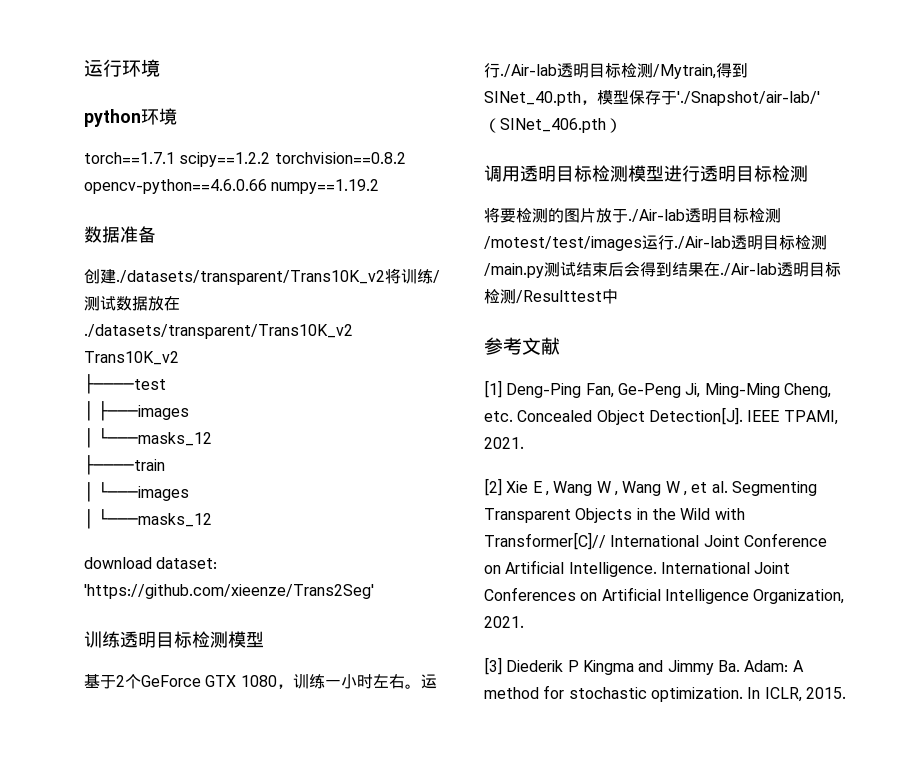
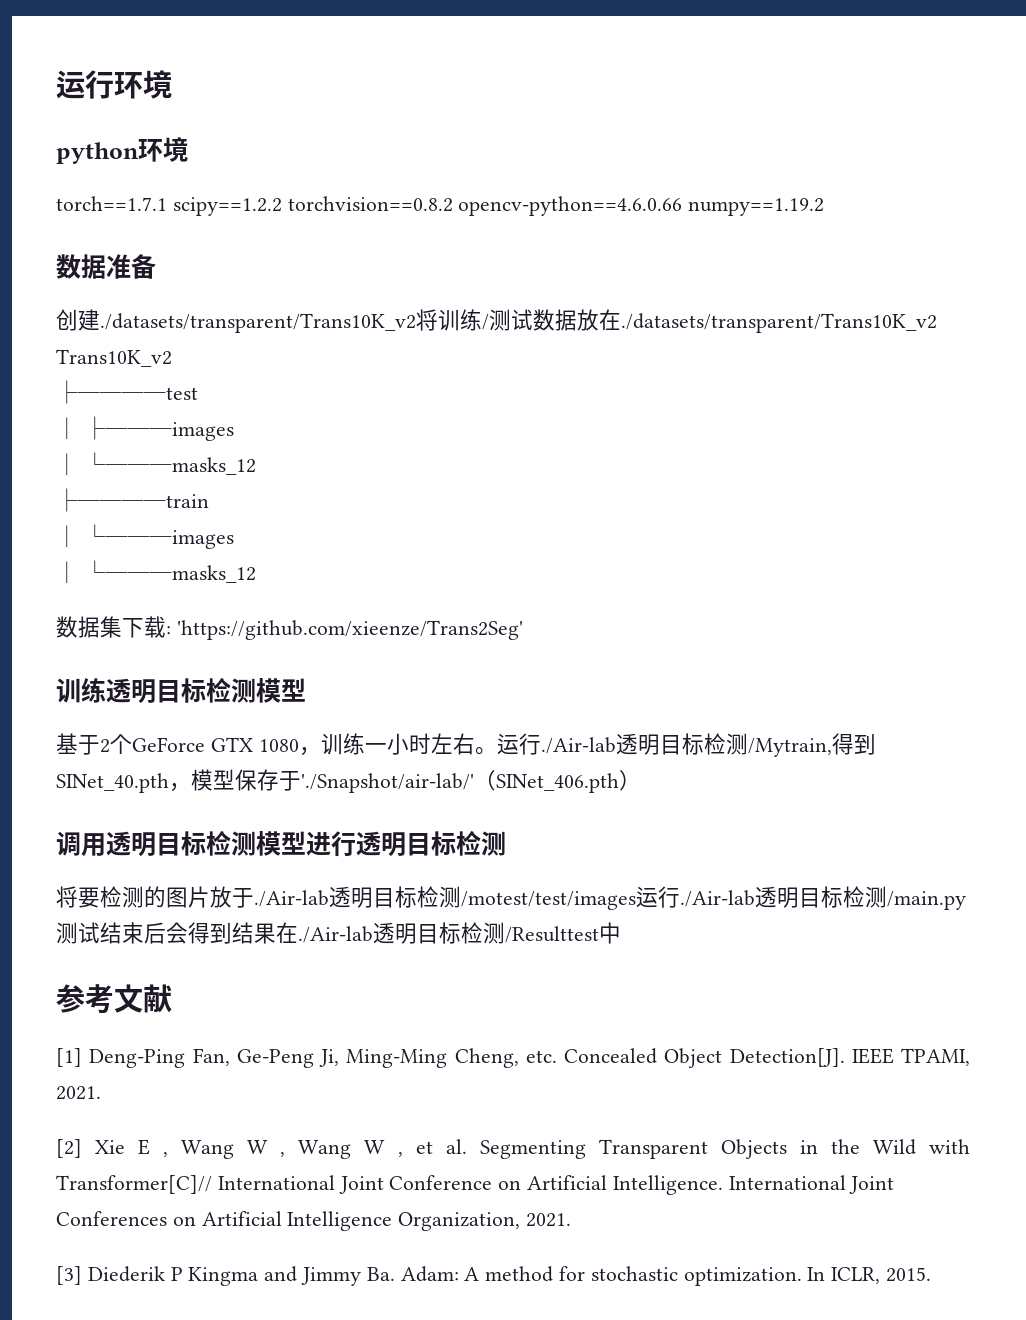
[84,557,218,569] download dataset: -> [56,616,171,638] 数据集下载:

